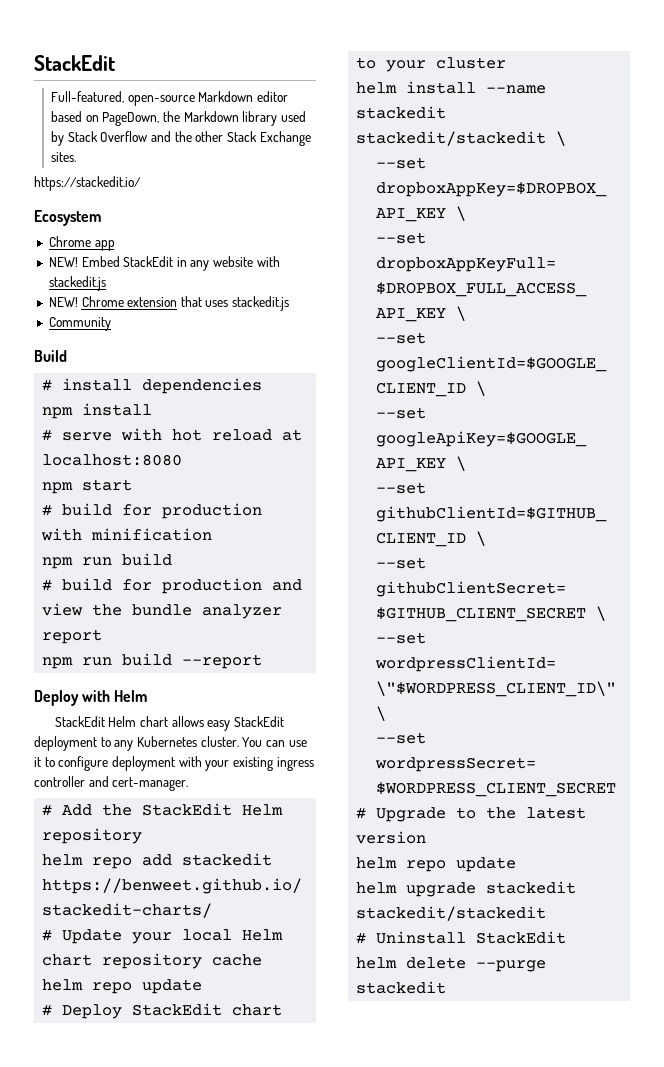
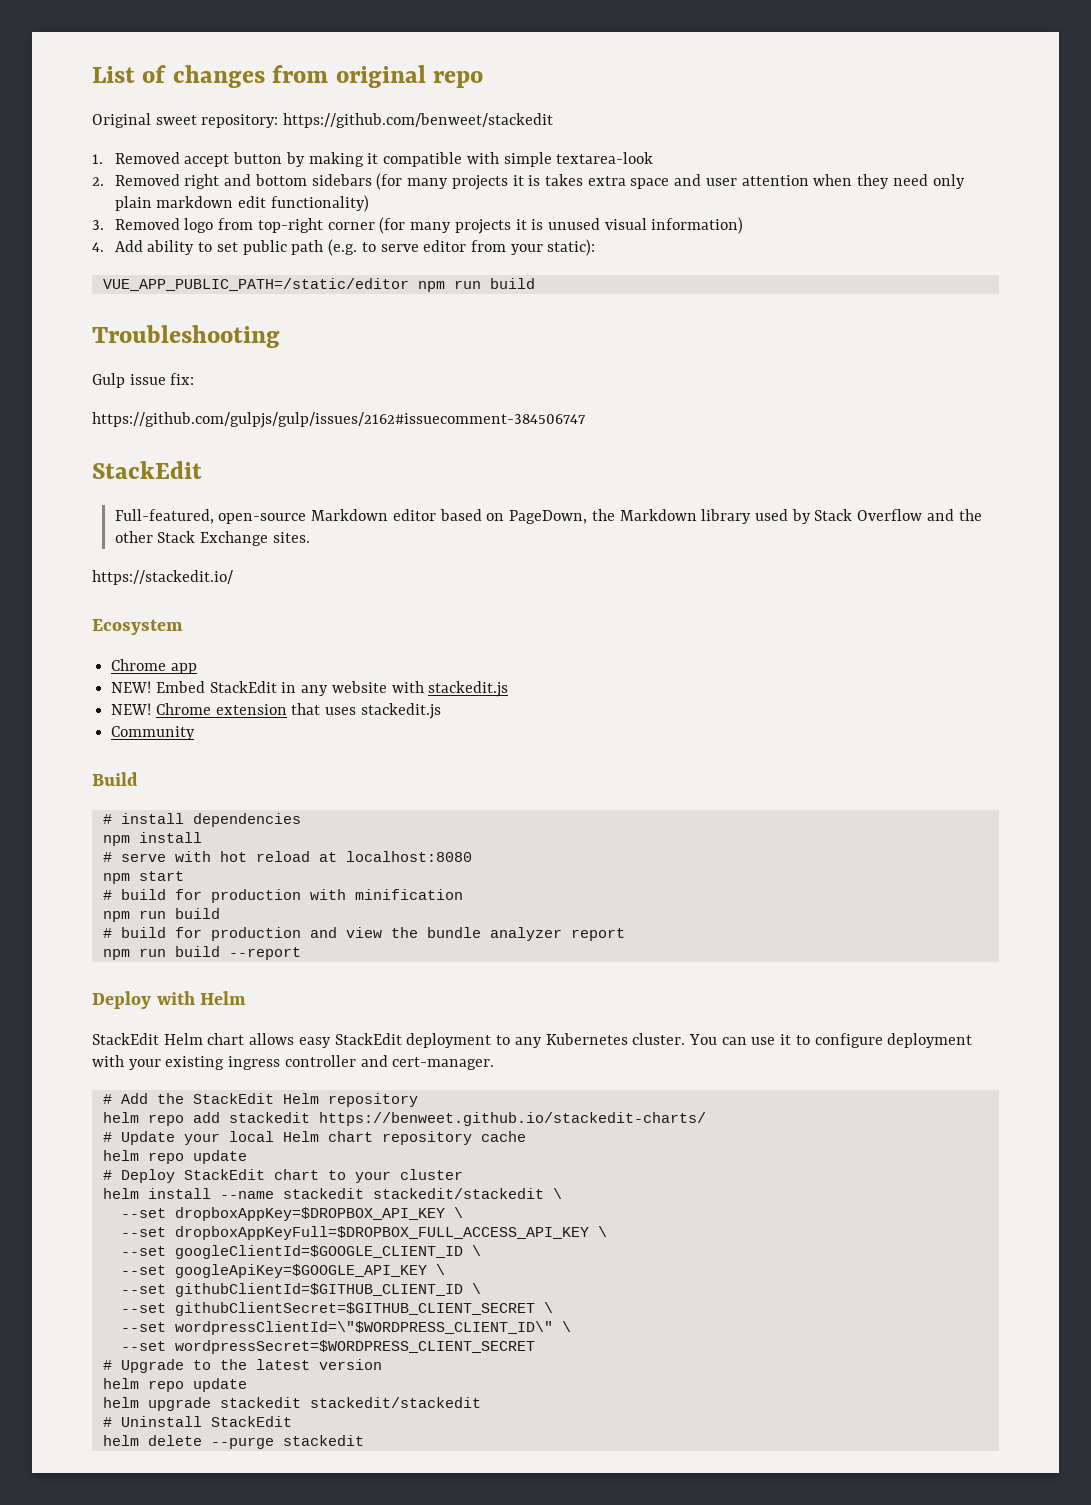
(34, 63) none -> [92,65,484,88] [92,113,554,128] [92,152,654,167] [92,173,965,190] [114,195,369,212] [92,217,744,234] [92,239,596,256] [102,278,535,292] [92,325,280,348] [92,373,195,388] [92,412,586,428] List of changes from original repo // Original sweet repository: https://github.com/benweet/stackedit // 1. Removed accept button by making it compatible with simple textarea-look // 2. Removed right and bottom sidebars (for many projects it is takes extra space and user attention when they need only plain markdown edit functionality) // 3. Removed logo from top-right corner (for many projects it is unused visual information) // 4. Add ability to set public path (e.g. to serve editor from your static): // VUE_APP_PUBLIC_PATH=/static/editor npm run build // Troubleshooting // Gulp issue fix: // https://github.com/gulpjs/gulp/issues/2162#issuecomment-384506747 //

